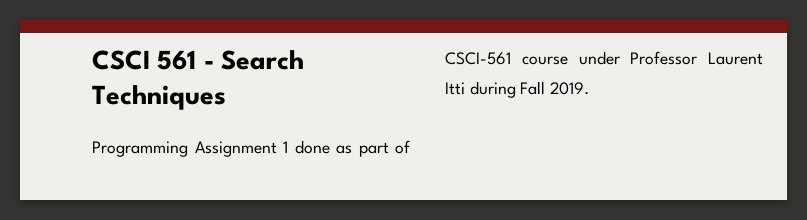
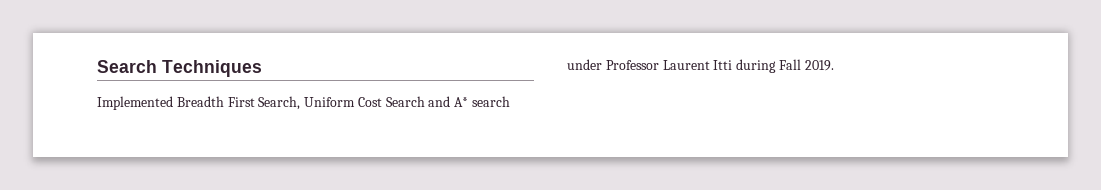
[92,50,214,70] CSCI 561 - -> (97, 66) none
[92,140,410,157] [445,52,568,65] Programming Assignment 1 done as part of CSCI-561 course -> [97,96,511,110] Implemented Breadth First Search, Uniform Cost Search and A* search

